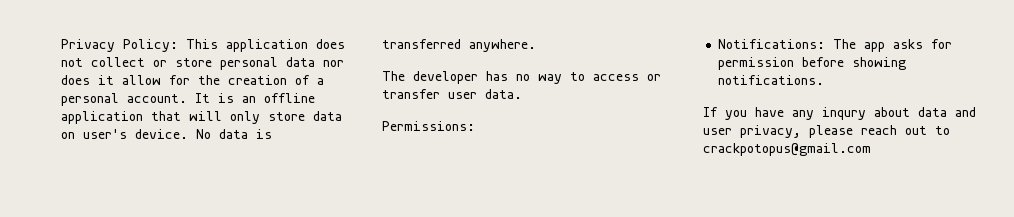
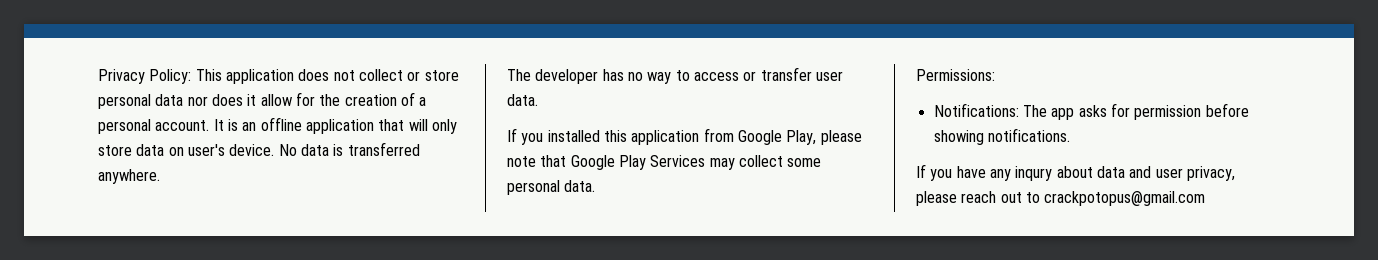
(522, 94) none -> [507,128,862,145] [507,155,822,170] [507,180,596,195] // If you installed this application from Google Play, please note that Google Play Services may collect some personal data.

